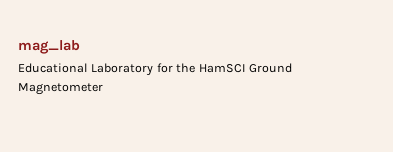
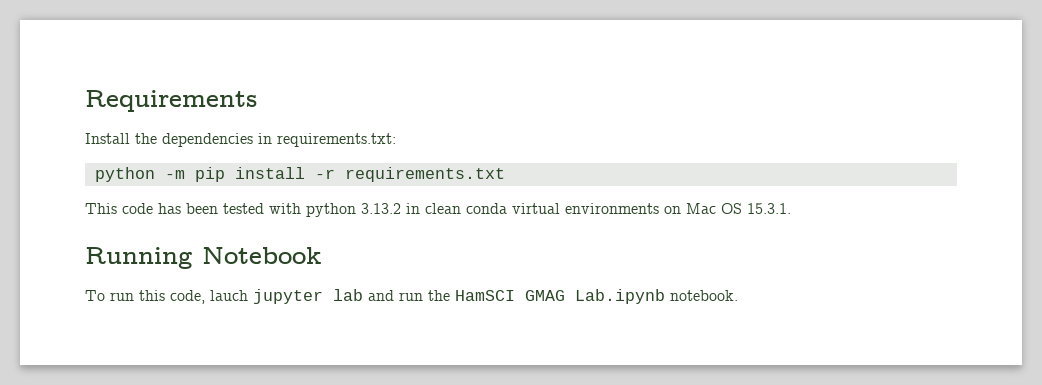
[18,40,80,54] [18,63,292,76] [18,83,103,95] mag_lab // Educational Laboratory for the HamSCI Ground Magnetometer -> [85,90,257,112] [85,133,396,147] [94,167,505,182] [85,203,791,217] [85,247,321,269] [85,289,738,304] Requirements // Install the dependencies in requirements.txt: // python -m pip install -r requirements.txt // This code has been tested with python 3.13.2 in clean conda virtual environments on Mac OS 15.3.1. // Running Notebook // To run this code, lauch jupyter lab and run the HamSCI GMAG Lab.ipynb notebook.

